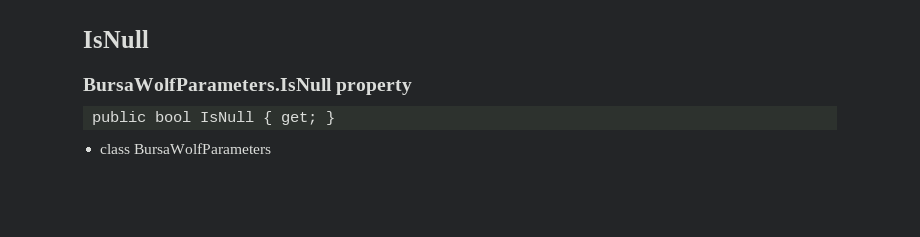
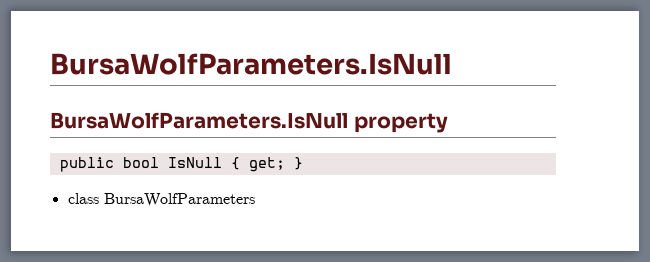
[83,30,149,48] IsNull -> [50,53,452,75] BursaWolfParameters.IsNull

